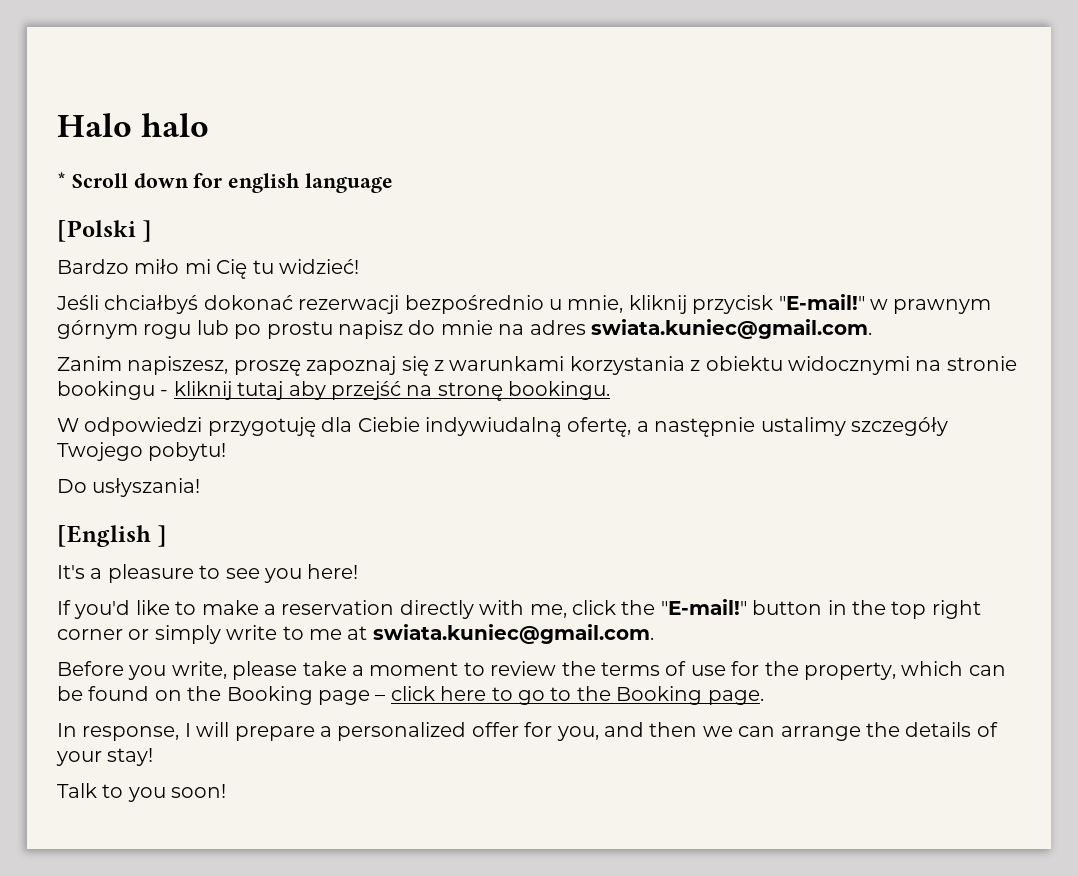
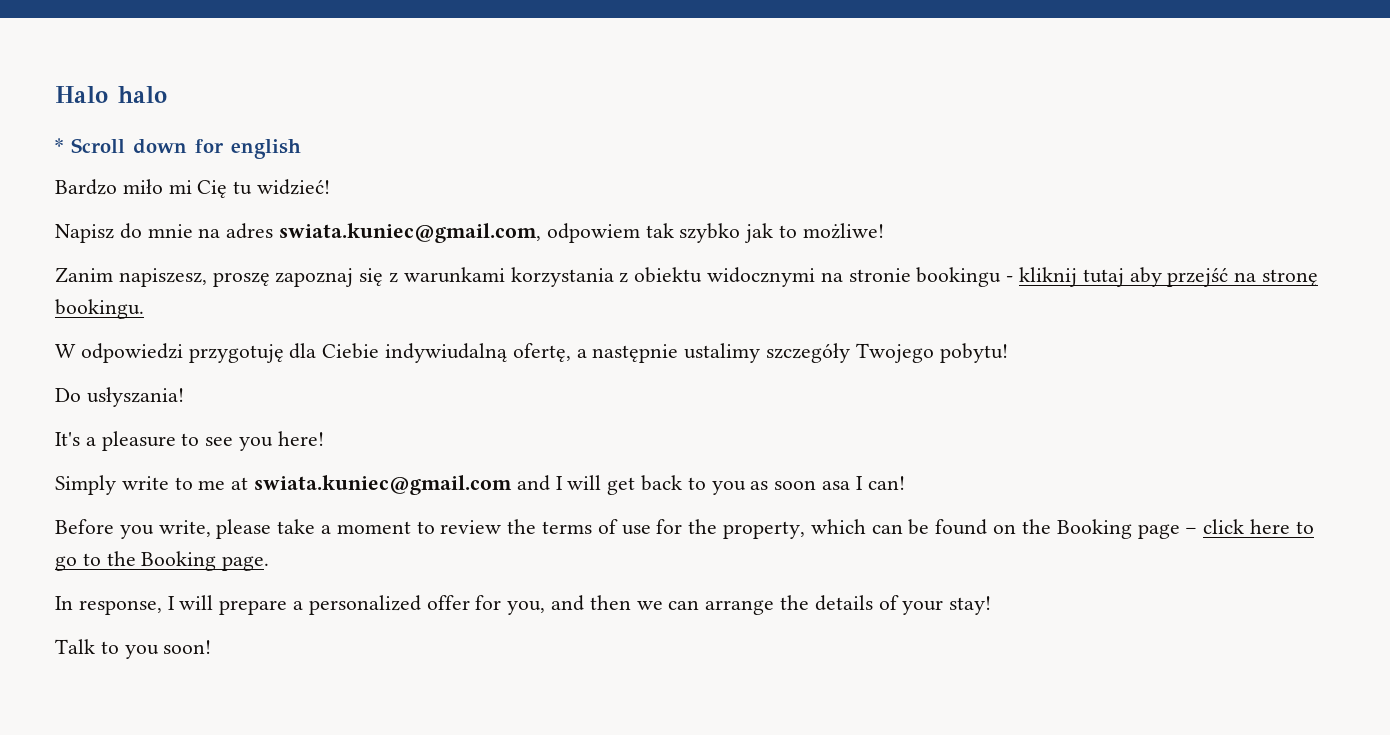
[305,173,394,193] [57,220,153,242] language // [Polski ] -> (301, 149) none
[56,294,992,314] [57,319,872,339] Jeśli chciałbyś dokonać rezerwacji bezpośrednio u mnie, kliknij przycisk "E-mail!" w prawnym górnym rogu lub po prostu napisz do mnie na adres swiata.kuniec@gmail.com. -> [55,223,884,243] Napisz do mnie na adres swiata.kuniec@gmail.com, odpowiem tak szybko jak to możliwe!
[57,525,168,547] // [English ] -> (184, 397) none
[57,599,981,619] [57,624,654,644] If you'd like to make a reservation directly with me, click the "E-mail!" button in the top right corner or simply write to me at swiata.kuniec@gmail.com. -> [55,475,905,495] Simply write to me at swiata.kuniec@gmail.com and I will get back to you as soon asa I can!

